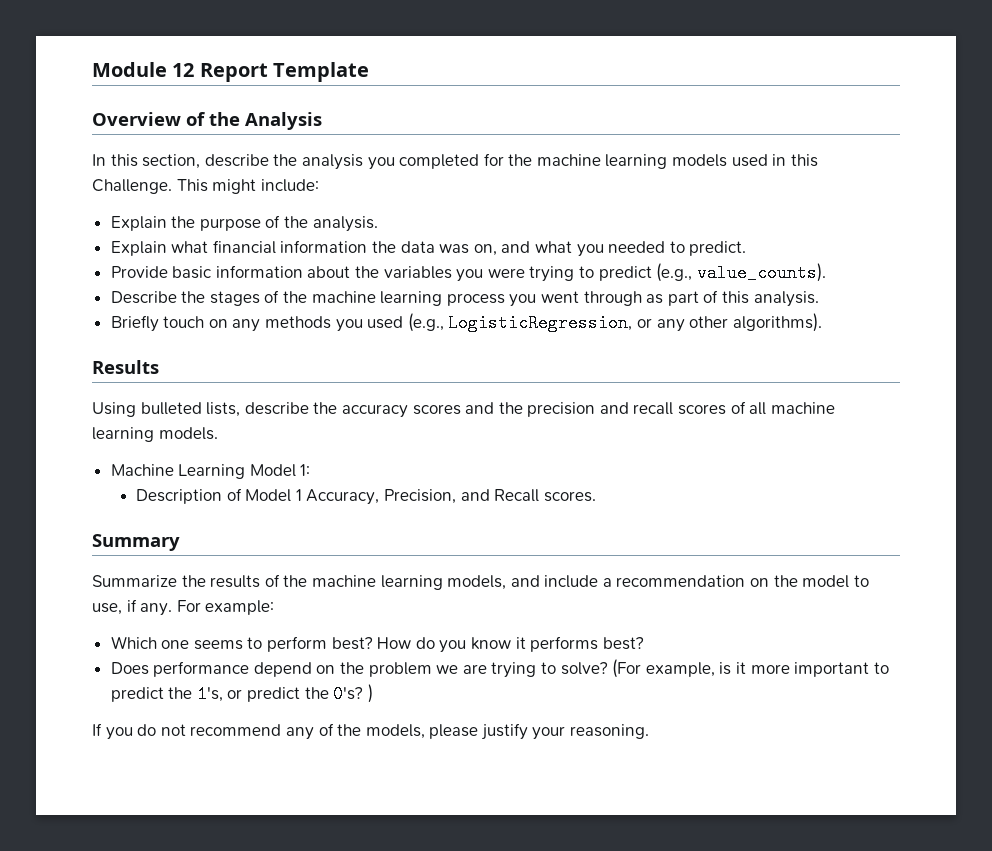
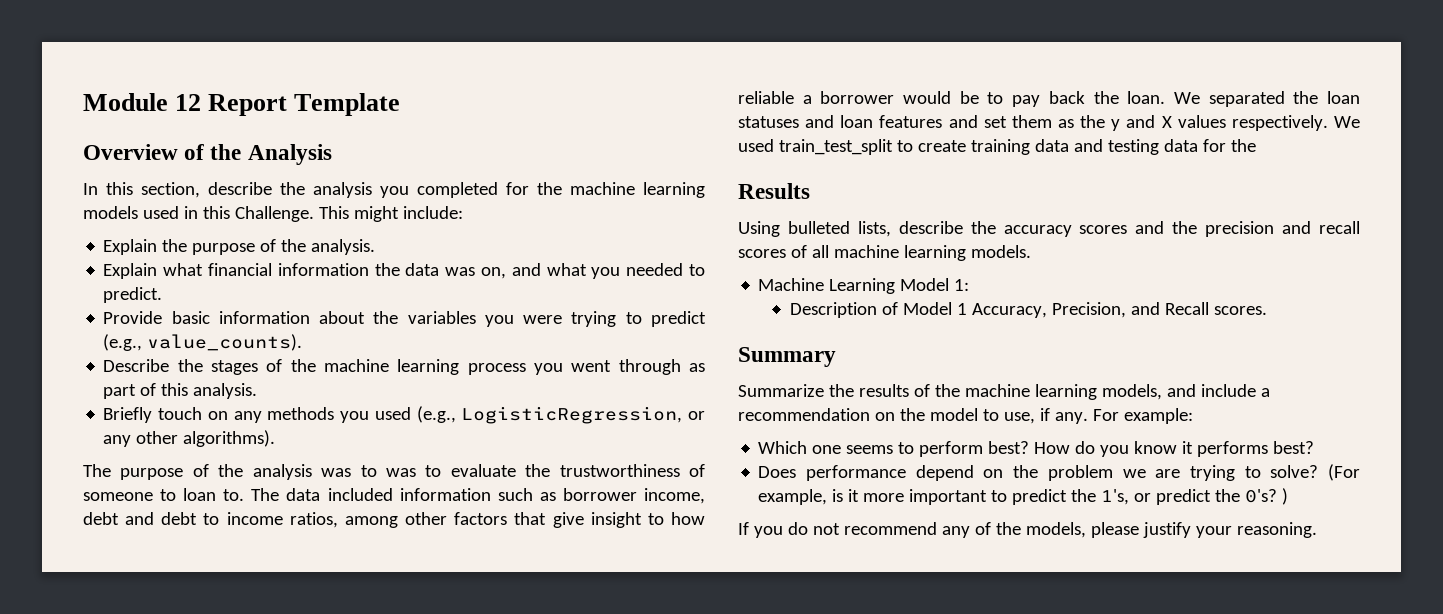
(822, 322) none -> [83,464,705,480] [83,488,705,504] [83,512,705,528] [738,91,1360,107] [738,115,1361,131] [738,139,1256,155] // The purpose of the analysis was to was to evaluate the trustworthiness of someone to loan to. The data included information such as borrower income, debt and debt to income ratios, among other factors that give insight to how reliable a borrower would be to pay back the loan. We separated the loan statuses and loan features and set them as the y and X values respectively. We used train_test_split to create training data and testing data for the

